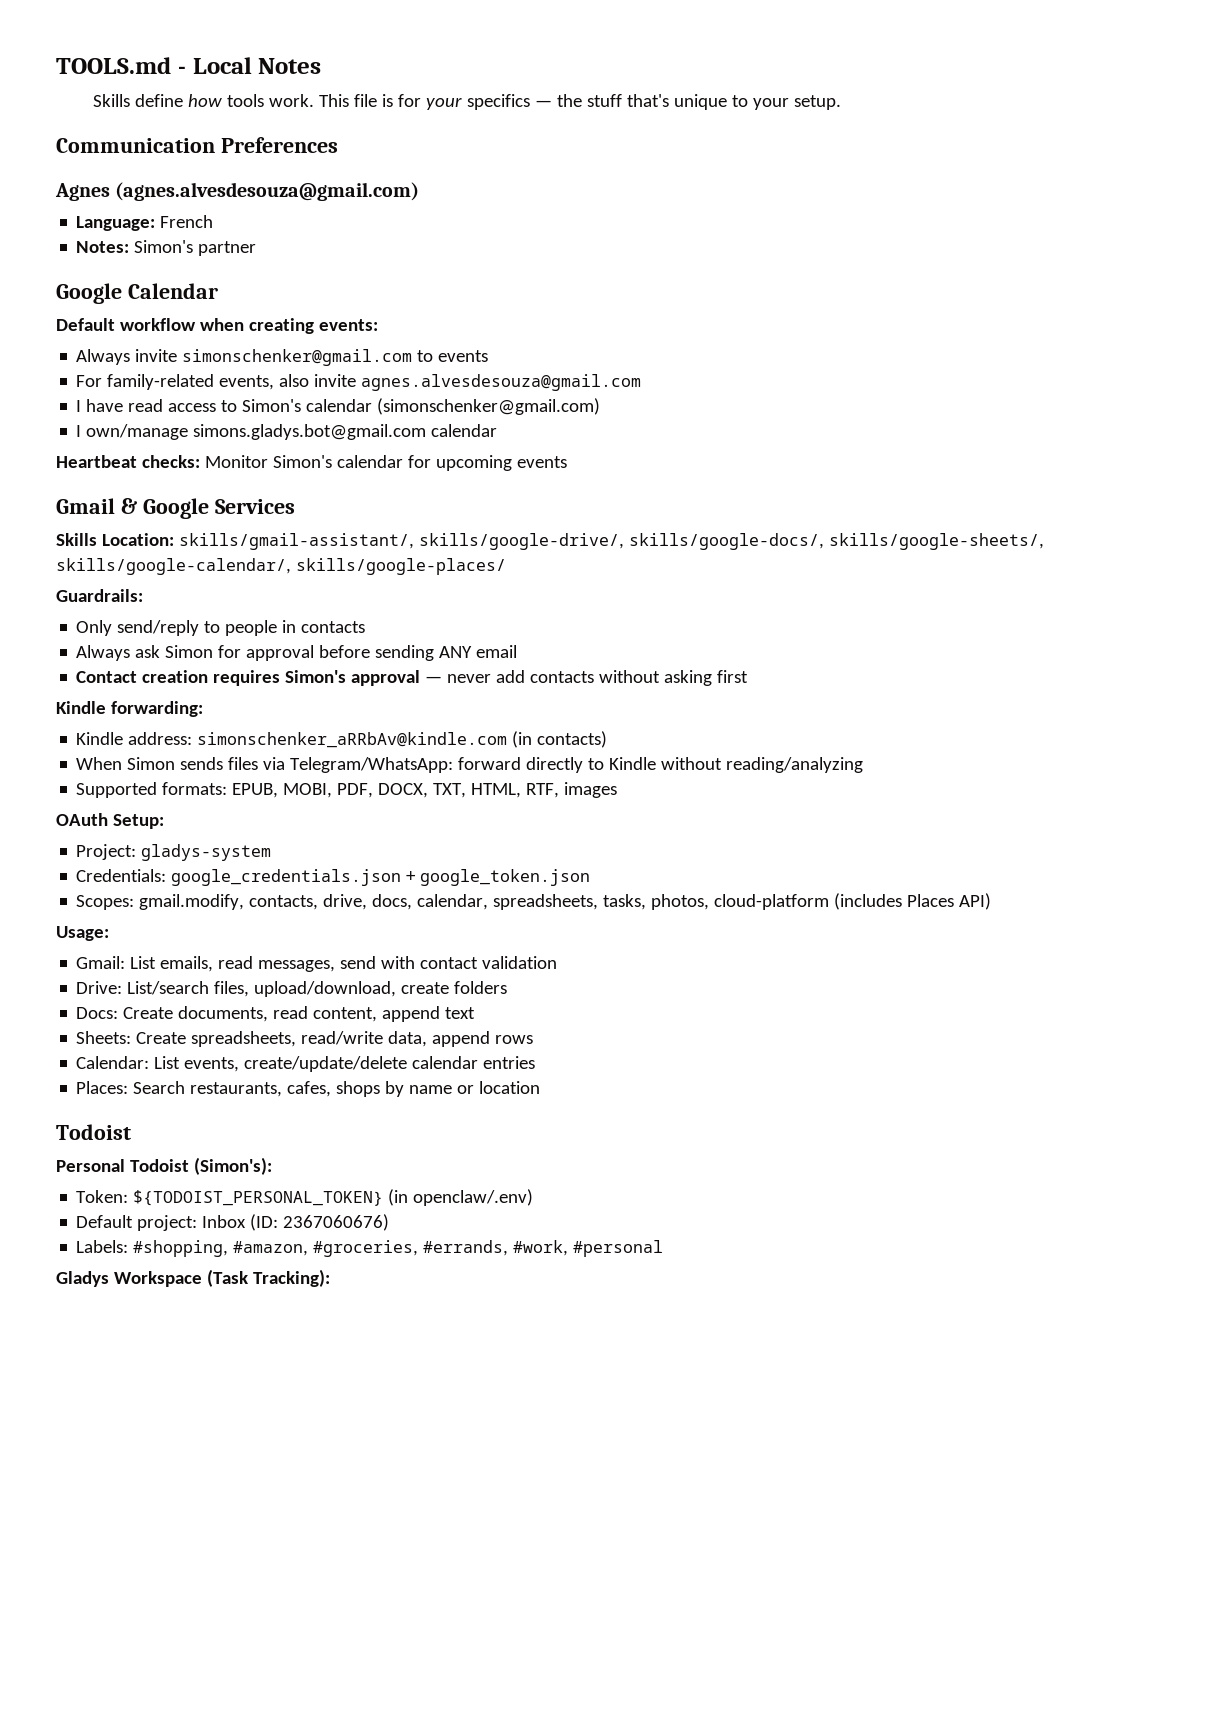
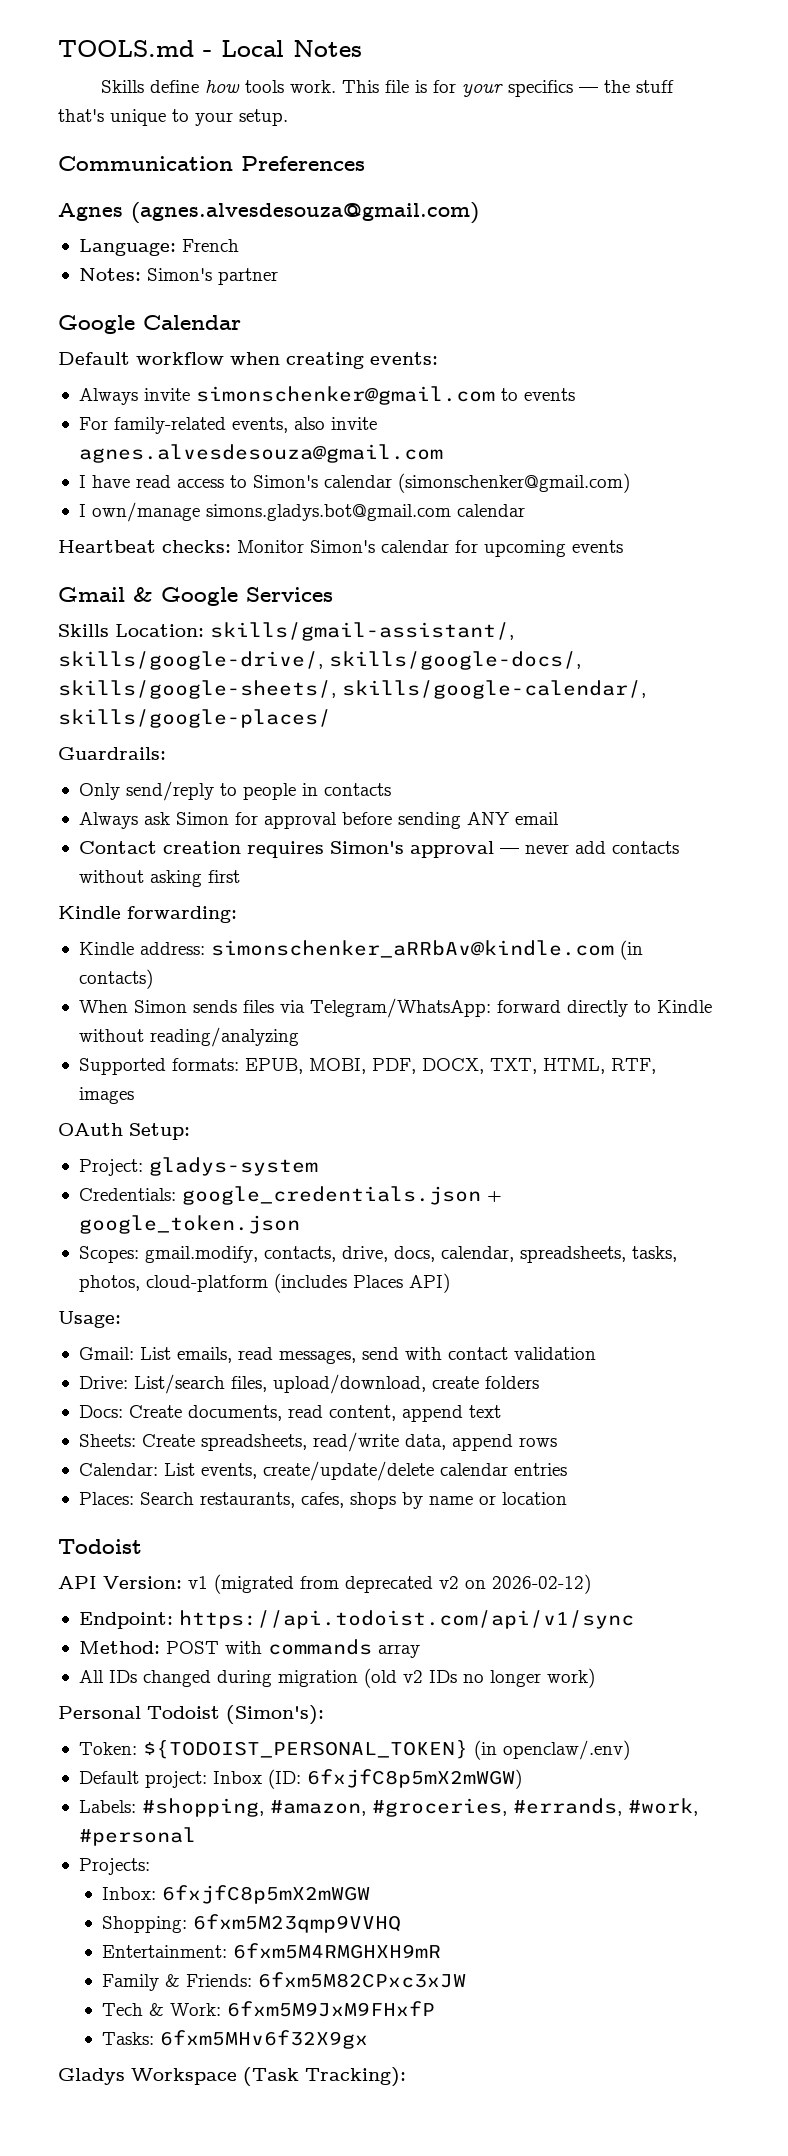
(131, 1132) none -> [58,1574,591,1594] [78,1610,634,1629] [78,1639,420,1658] [78,1668,595,1688] // API Version: v1 (migrated from deprecated v2 on 2026-02-12) // Endpoint: https://api.todoist.com/api/v1/sync // Method: POST with commands array // All IDs changed during migration (old v2 IDs no longer work)
[283,1214,390,1231] 2367060676) -> [306,1769,522,1789] 6fxjfC8p5mX2mWGW)
(664, 1248) none -> [78,1858,150,1875] [102,1885,371,1904] [102,1914,402,1933] [102,1943,442,1959] [102,1972,467,1991] [102,2001,436,2017] [102,2030,369,2049] // Projects: // Inbox: 6fxjfC8p5mX2mWGW // Shopping: 6fxm5M23qmp9VVHQ // Entertainment: 6fxm5M4RMGHXH9mR // Family & Friends: 6fxm5M82CPxc3xJW // Tech & Work: 6fxm5M9JxM9FHxfP // Tasks: 6fxm5MHv6f32X9gx

